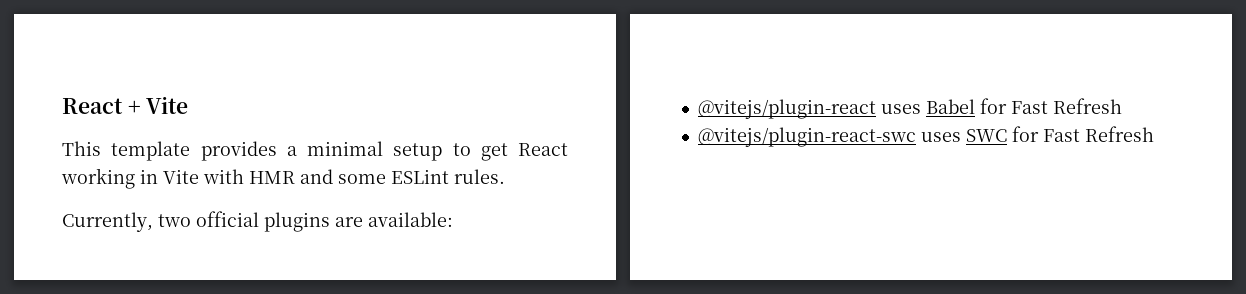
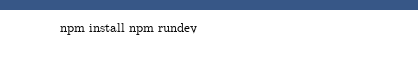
[62,96,189,114] [62,141,568,161] [61,168,505,189] [62,211,453,232] [697,98,1122,119] [697,126,1154,147] React + Vite // This template provides a minimal setup to get React working in Vite with HMR and some ESLint rules. // Currently, two official plugins are available: // @vitejs/plugin-react uses Babel for Fast Refresh // @vitejs/plugin-react-swc uses SWC for Fast Refresh -> [60,23,197,35] npm install npm rundev

